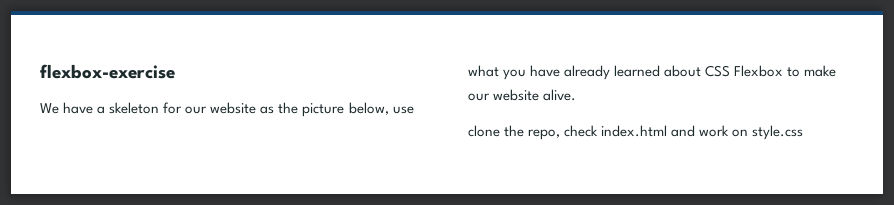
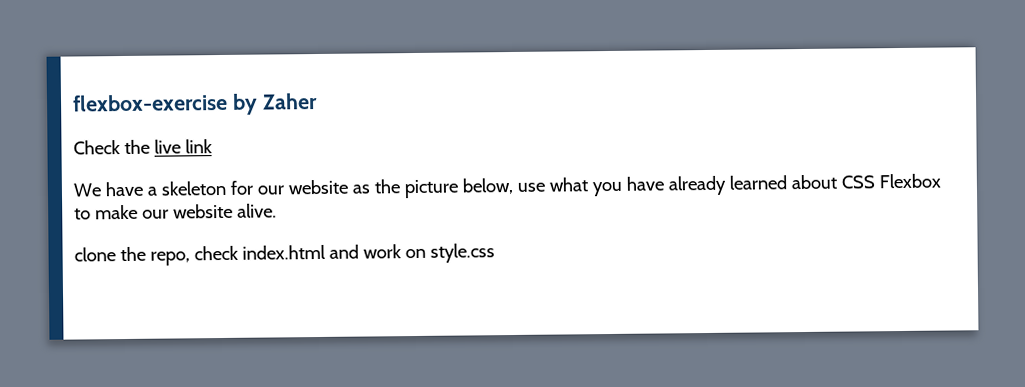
(175, 71) none -> [231,93,318,115] [73,139,213,155] by Zaher // Check the live link

